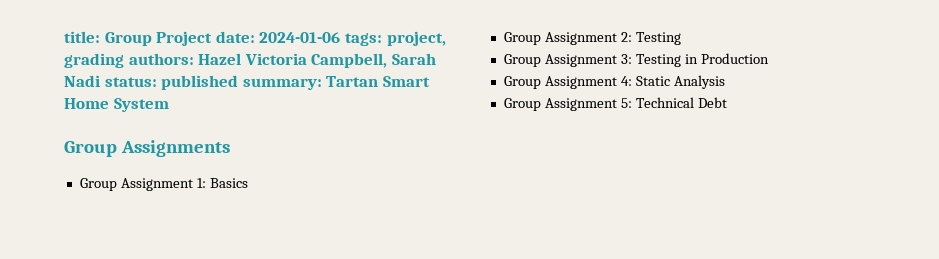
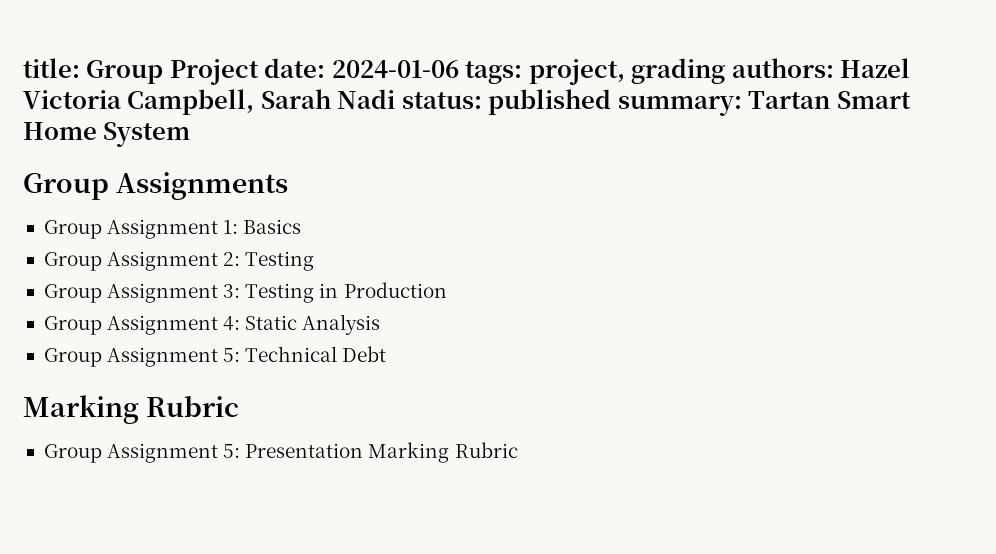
(727, 102) none -> [23,395,240,424] [43,442,518,463] // Marking Rubric // Group Assignment 5: Presentation Marking Rubric

